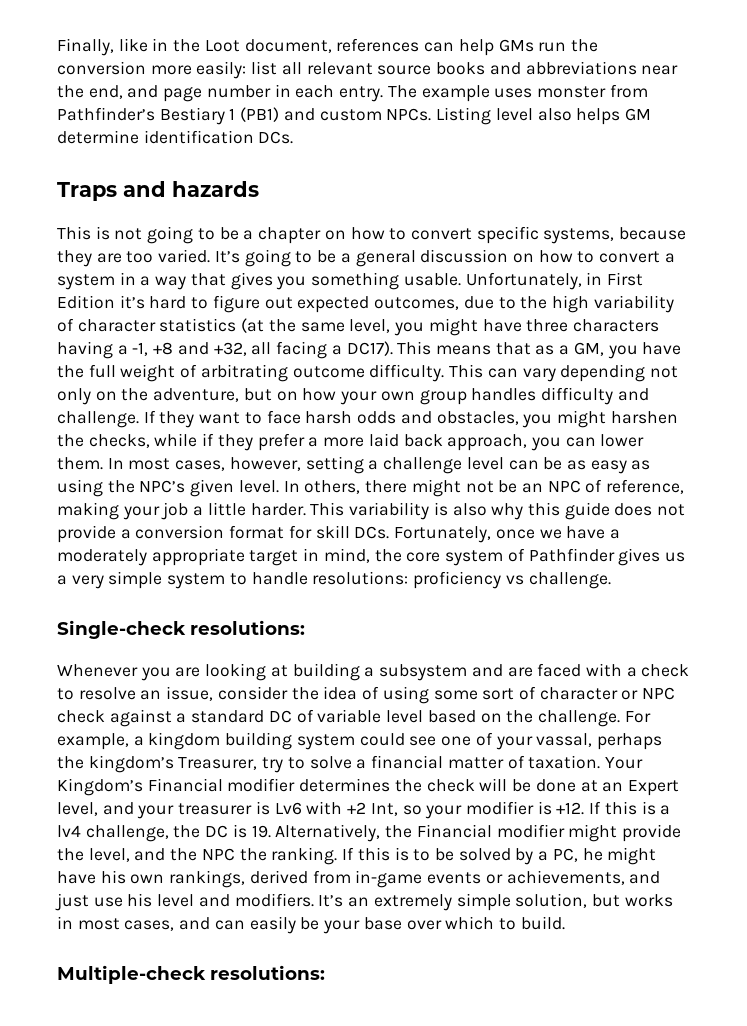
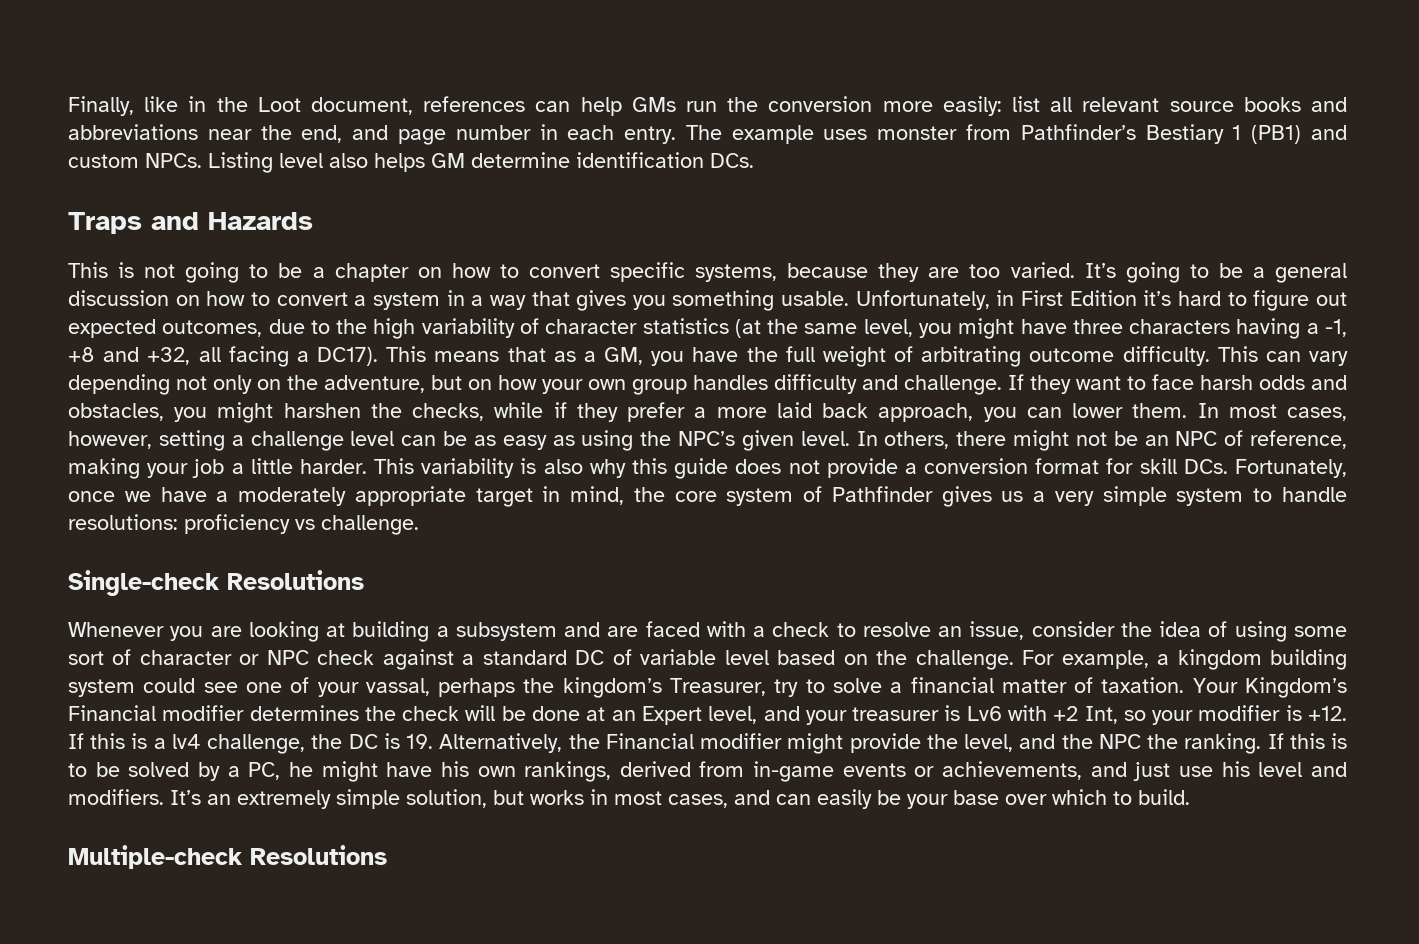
[172,181,259,197] hazards -> [208,212,313,230] Hazards
[190,620,305,635] resolutions: -> [227,570,364,590] Resolutions
[210,965,325,980] resolutions: -> [250,845,387,865] Resolutions

